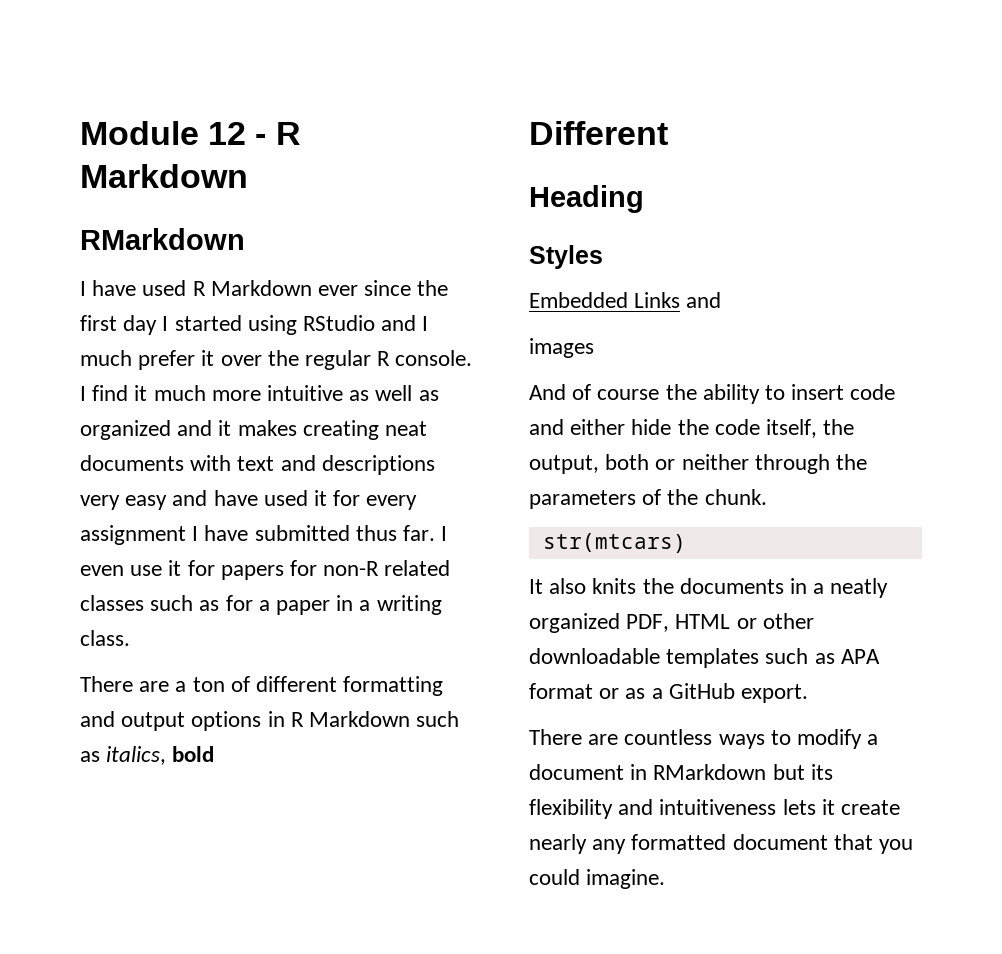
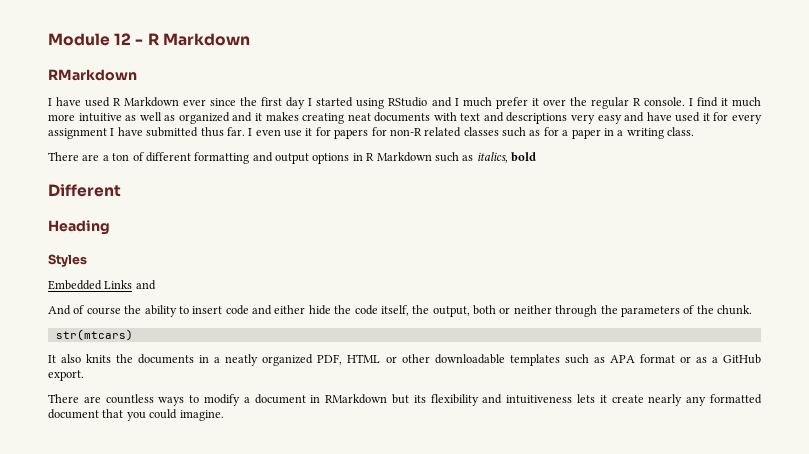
[529,338,594,358] // images -> (156, 285) none

